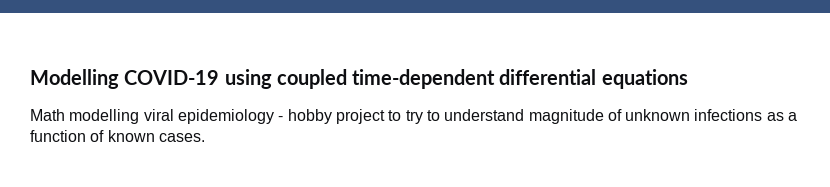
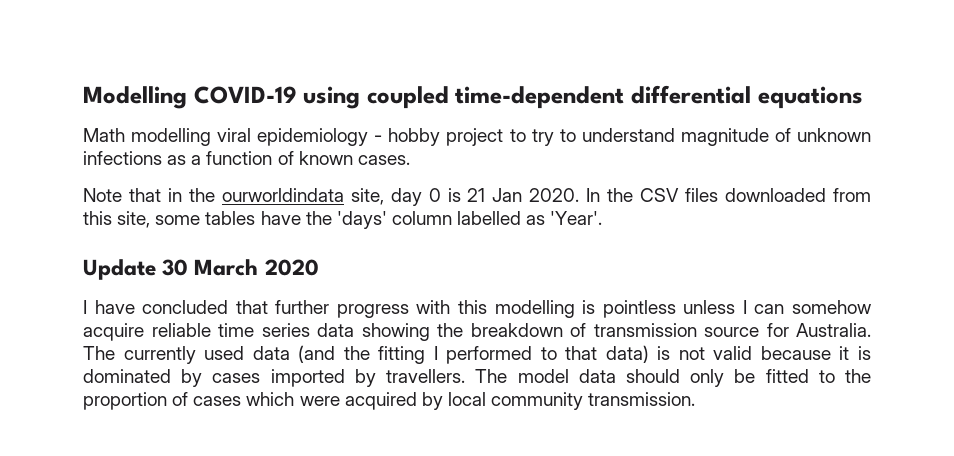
(205, 137) none -> [83,188,872,206] [83,211,603,229] [83,259,319,280] [83,300,871,318] [83,323,871,341] [83,345,871,364] [83,369,871,387] [83,392,696,410] // Note that in the ourworldindata site, day 0 is 21 Jan 2020. In the CSV files downloaded from this site, some tables have the 'days' column labelled as 'Year'. // Update 30 March 2020 // I have concluded that further progress with this modelling is pointless unless I can somehow acquire reliable time series data showing the breakdown of transmission source for Australia. The currently used data (and the fitting I performed to that data) is not valid because it is dominated by cases imported by travellers. The model data should only be fitted to the proportion of cases which were acquired by local community transmission.

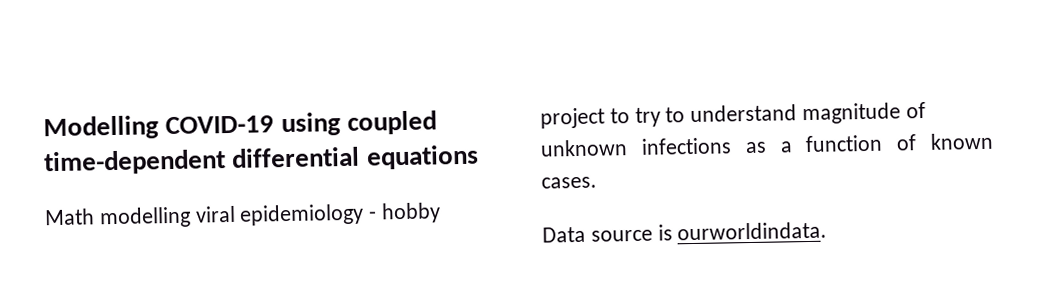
[83,188,872,206] [83,211,603,229] [83,259,319,280] [83,300,871,318] [83,323,871,341] [83,345,871,364] [83,369,871,387] [83,392,696,410] Note that in the ourworldindata site, day 0 is 21 Jan 2020. In the CSV files downloaded from this site, some tables have the 'days' column labelled as 'Year'. // Update 30 March 2020 // I have concluded that further progress with this modelling is pointless unless I can somehow acquire reliable time series data showing the breakdown of transmission source for Australia. The currently used data (and the fitting I performed to that data) is not valid because it is dominated by cases imported by travellers. The model data should only be fitted to the proportion of cases which were acquired by local community transmission. -> [542,221,828,243] Data source is ourworldindata.

